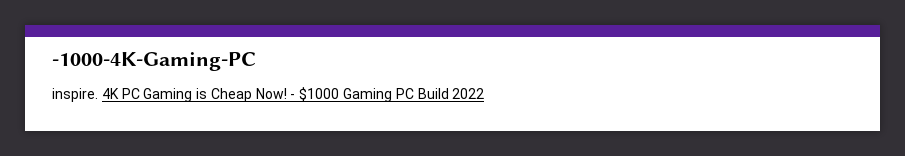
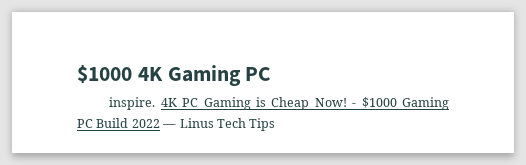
[52,52,256,71] -1000-4K-Gaming-PC -> [77,65,272,86] $1000 4K Gaming PC
(485, 93) none -> [162,118,276,131] — Linus Tech Tips

